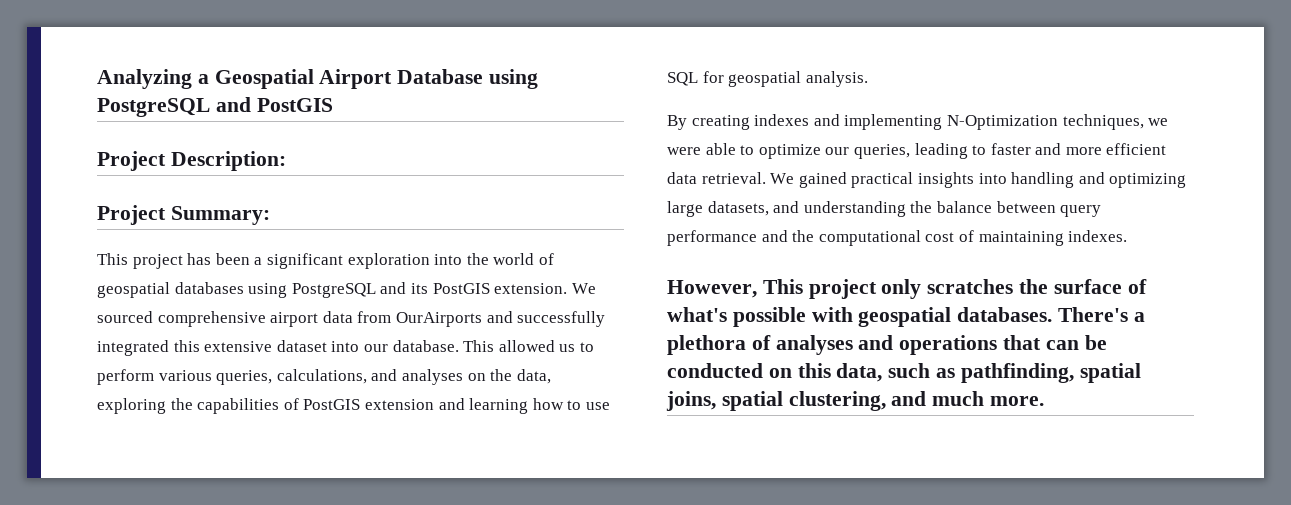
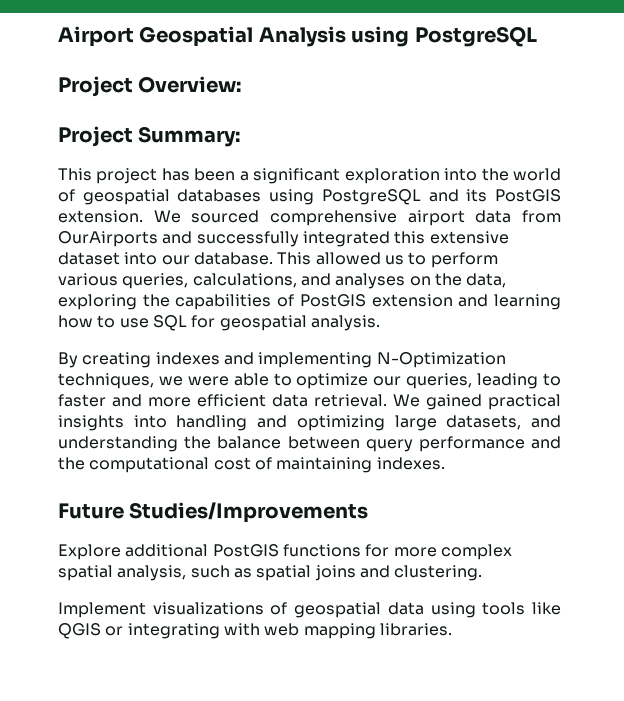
[97,69,539,89] [97,97,333,117] [97,151,286,171] Analyzing a Geospatial Airport Database using PostgreSQL and PostGIS // Project Description: -> [58,26,537,47] [58,76,242,97] Airport Geospatial Analysis using PostgreSQL // Project Overview:
[667,279,1147,299] [667,307,1145,327] [667,335,1107,355] [667,363,1141,383] [666,391,1045,411] However, This project only scratches the surface of what's possible with geospatial databases. There's a plethora of analyses and operations that can be conducted on this data, such as pathfinding, spatial joins, spatial clustering, and much more. -> [58,502,369,523] [58,544,512,560] [58,565,483,581] [58,602,561,618] [58,623,452,639] Future Studies/Improvements // Explore additional PostGIS functions for more complex spatial analysis, such as spatial joins and clustering. // Implement visualizations of geospatial data using tools like QGIS or integrating with web mapping libraries.

